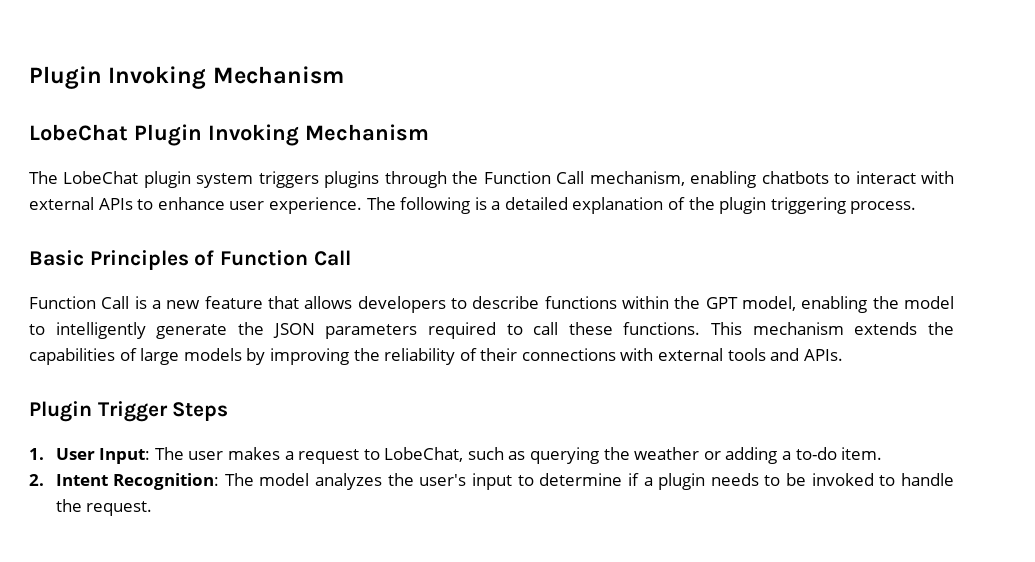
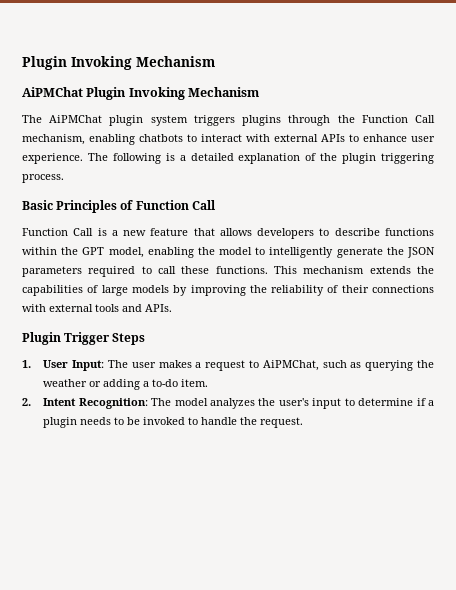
[29,66,344,89] [29,124,128,141] Plugin Invoking Mechanism // LobeChat -> [22,56,215,70] [22,87,83,97] Plugin Invoking Mechanism // AiPMChat
[63,171,139,184] LobeChat -> [49,115,103,123] AiPMChat
[384,447,464,462] LobeChat, -> [262,360,319,371] AiPMChat,

